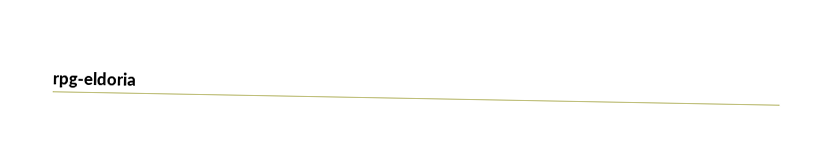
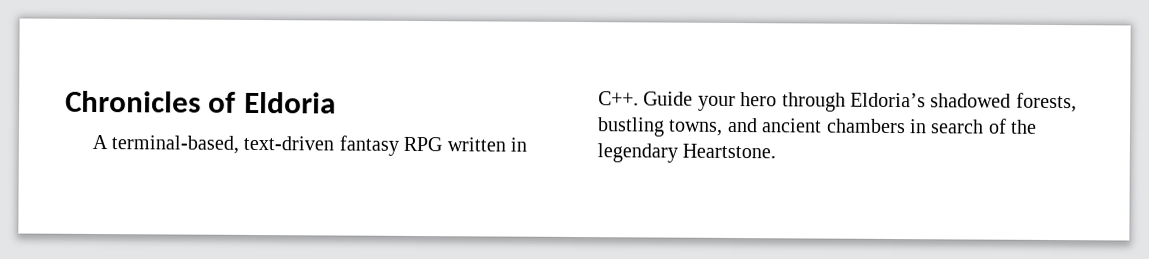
[52,71,137,89] rpg-eldoria -> [65,90,336,114] [91,134,528,156] [598,91,1077,113] [597,117,1038,137] [597,143,777,163] Chronicles of Eldoria // A terminal-based, text-driven fantasy RPG written in C++. Guide your hero through Eldoria’s shadowed forests, bustling towns, and ancient chambers in search of the legendary Heartstone.

